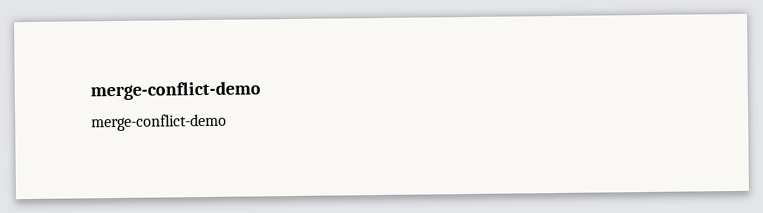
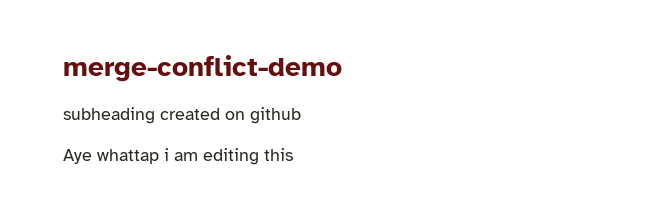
[91,113,227,132] merge-conflict-demo -> [63,107,301,124] [63,148,293,165] subheading created on github // Aye whattap i am editing this

